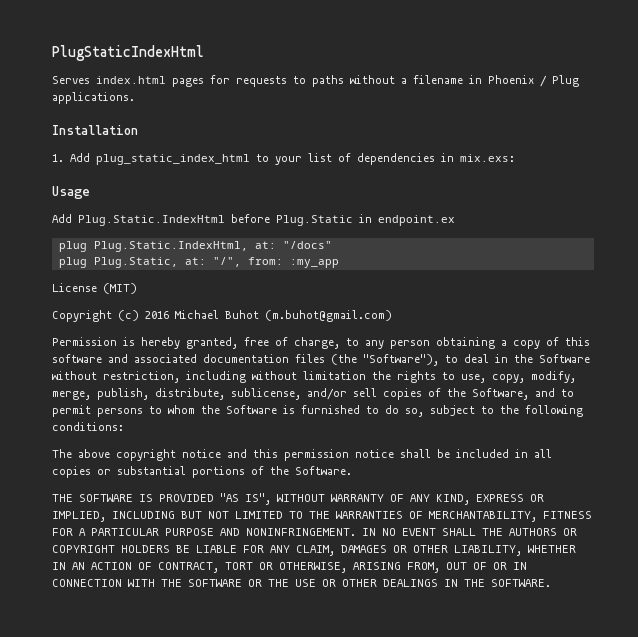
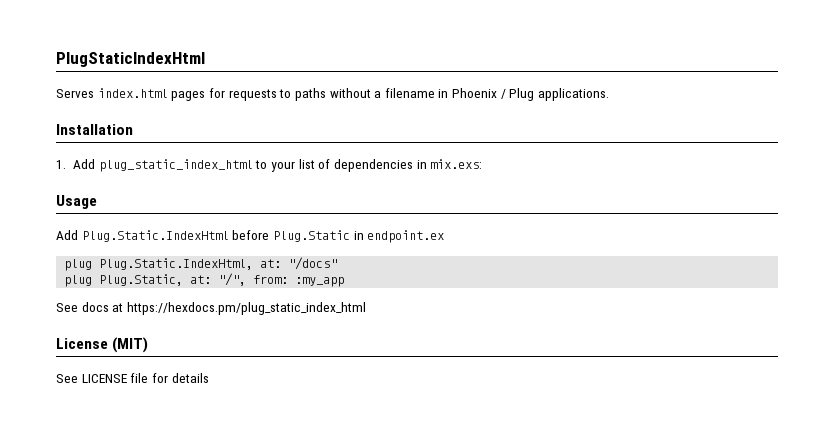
[52,283,137,294] [52,310,392,322] [52,337,590,349] [52,354,590,366] [52,371,576,383] [52,388,574,400] [52,405,583,417] [52,422,124,431] [52,449,552,461] [52,466,352,478] [52,493,544,505] [52,511,592,522] [52,528,577,536] [52,545,576,556] [52,562,527,573] [52,579,551,587] License (MIT) // Copyright (c) 2016 Michael Buhot (m.buhot@gmail.com) // Permission is hereby granted, free of charge, to any person obtaining a copy of this software and associated documentation files (the "Software"), to deal in the Software without restriction, including without limitation the rights to use, copy, modify, merge, publish, distribute, sublicense, and/or sell copies of the Software, and to permit persons to whom the Software is furnished to do so, subject to the following conditions: // The above copyright notice and this permission notice shall be included in all copies or substantial portions of the Software. // THE SOFTWARE IS PROVIDED "AS IS", WITHOUT WARRANTY OF ANY KIND, EXPRESS OR IMPLIED, INCLUDING BUT NOT LIMITED TO THE WARRANTIES OF MERCHANTABILITY, FITNESS FOR A PARTICULAR PURPOSE AND NONINFRINGEMENT. IN NO EVENT SHALL THE AUTHORS OR COPYRIGHT HOLDERS BE LIABLE FOR ANY CLAIM, DAMAGES OR OTHER LIABILITY, WHETHER IN AN ACTION OF CONTRACT, TORT OR OTHERWISE, ARISING FROM, OUT OF OR IN CONNECTION WITH THE SOFTWARE OR THE USE OR OTHER DEALINGS IN THE SOFTWARE. -> [56,302,366,315] [56,337,149,353] [56,373,209,383] See docs at https://hexdocs.pm/plug_static_index_html // License (MIT) // See LICENSE file for details

